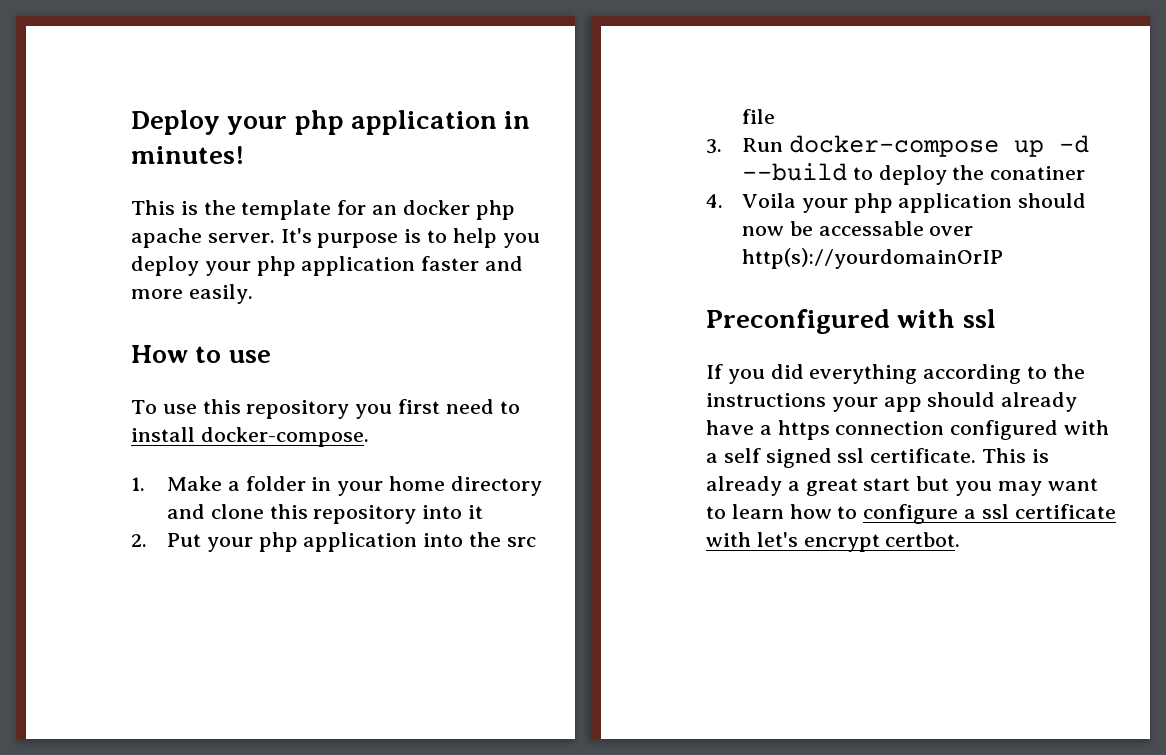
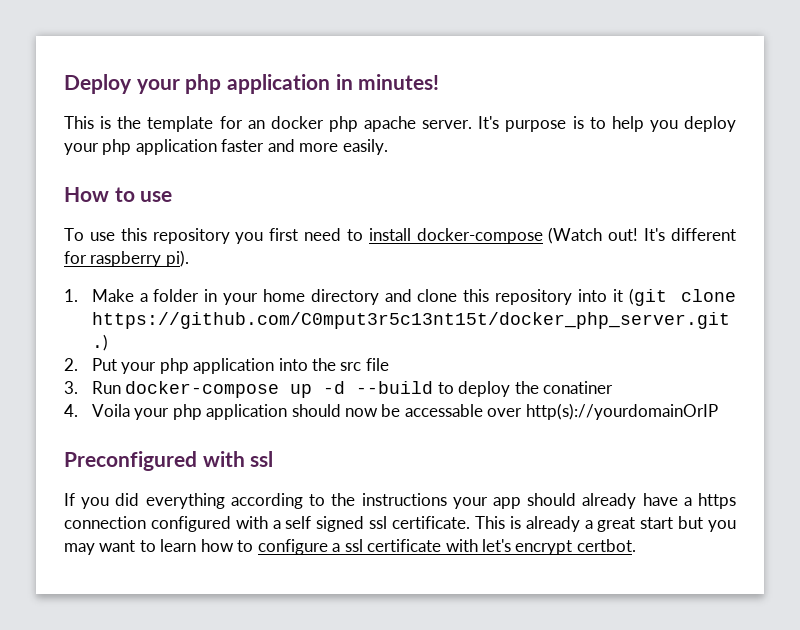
[200,427,369,447] docker-compose. -> [416,227,736,244] [64,250,189,267] docker-compose (Watch out! It's different for raspberry pi).
(483, 512) none -> [628,288,736,306] [91,312,730,329] [91,334,108,351] (git clone https://github.com/C0mput3r5c13nt15t/docker_php_server.git .)

